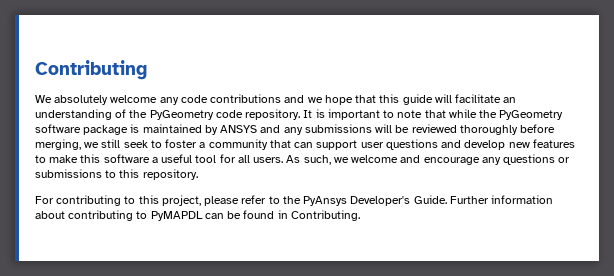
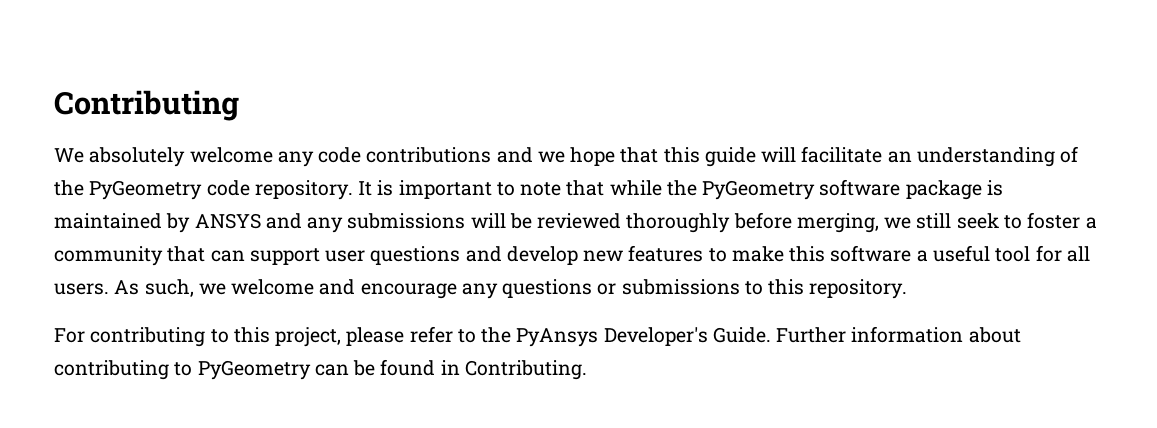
[150,211,203,221] PyMAPDL -> [197,360,311,380] PyGeometry

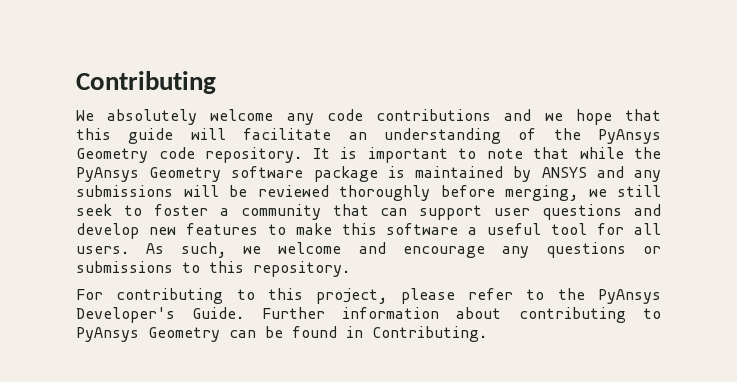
[89,180,203,200] PyGeometry -> [598,129,661,144] [76,148,148,163] PyAnsys Geometry
[702,180,816,200] PyGeometry -> [76,167,222,182] PyAnsys Geometry
[197,360,311,380] PyGeometry -> [76,327,220,342] PyAnsys Geometry

